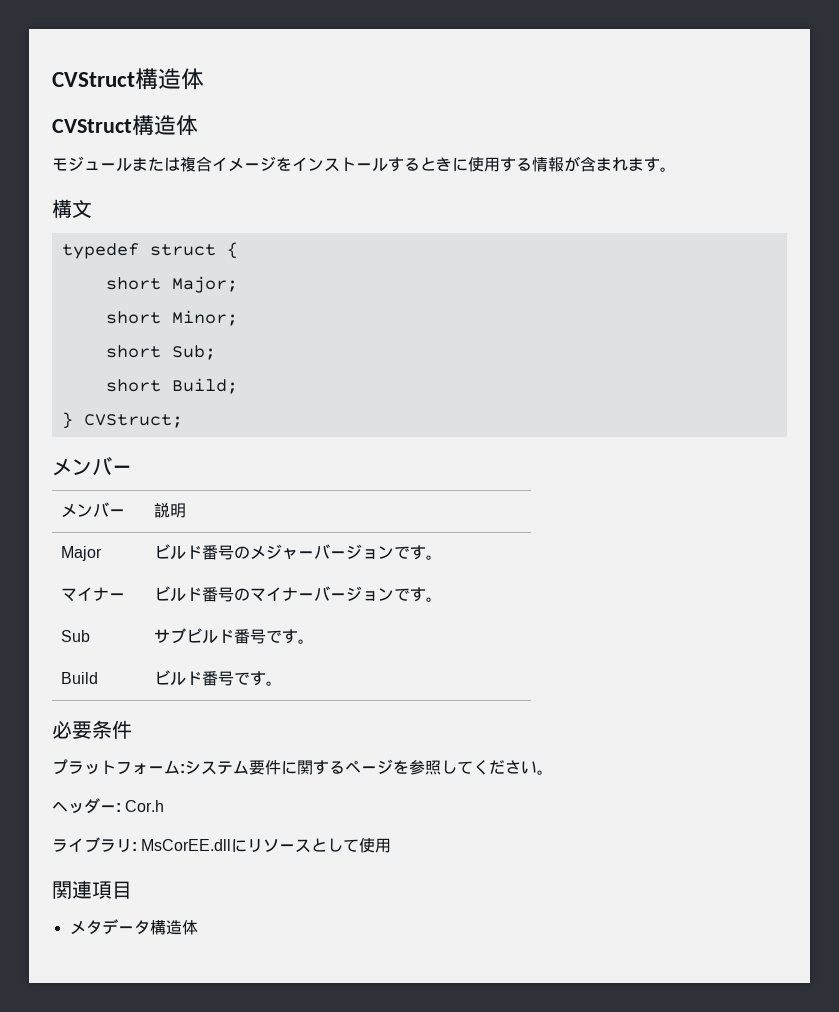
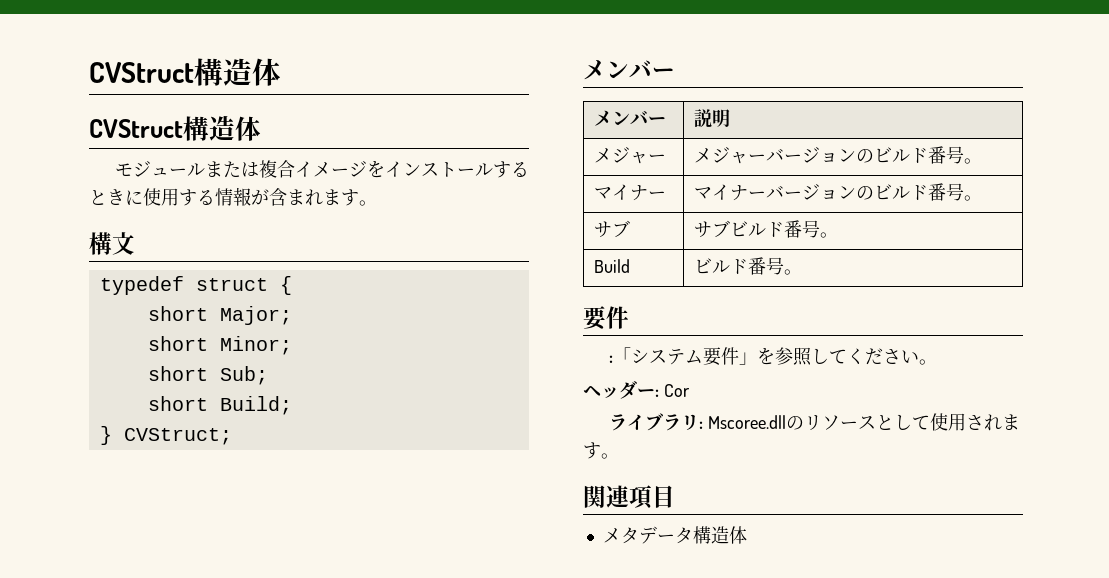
[60,546,102,561] [153,544,250,560] Major | ビルド番号の -> [594,147,667,164] メジャー |
[393,545,426,560] です -> [856,146,965,164] のビルド番号
[153,586,250,602] ビルド番号の -> (667, 195) none
[393,587,442,602] [60,630,90,642] です。 // Sub -> [856,183,983,201] [594,220,631,238] のビルド番号。 // サブ
[265,629,298,644] です -> (821, 229) none
[233,671,282,686] [52,720,112,739] です。 // 必要条 -> [784,269,803,275] [583,306,607,330] 。 // 要
[52,759,393,775] プラットフォーム:システム要件に関するページ -> [608,347,757,366] :「システム要件」
[125,800,165,812] Cor.h -> [663,384,690,397] Cor
[141,839,248,852] MsCorEE.dllに -> [707,415,804,430] Mscoree.dllの
(392, 845) none -> [965,414,1020,431] [583,442,619,459] されます。

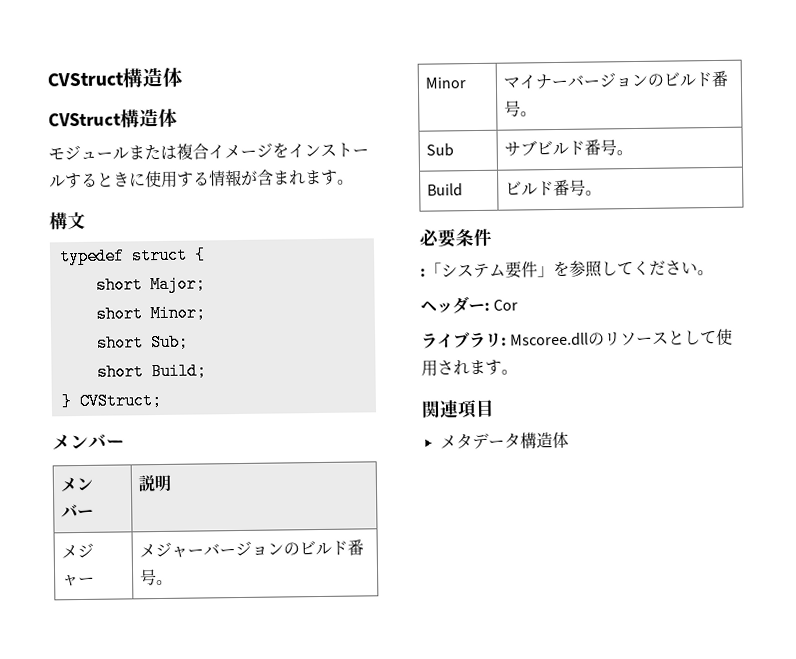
[594,184,667,201] マイナー -> [424,77,466,89] Minor
[594,220,631,238] サブ -> [425,143,454,157] Sub
[583,306,607,330] 要 -> [419,228,474,248] 必要条

